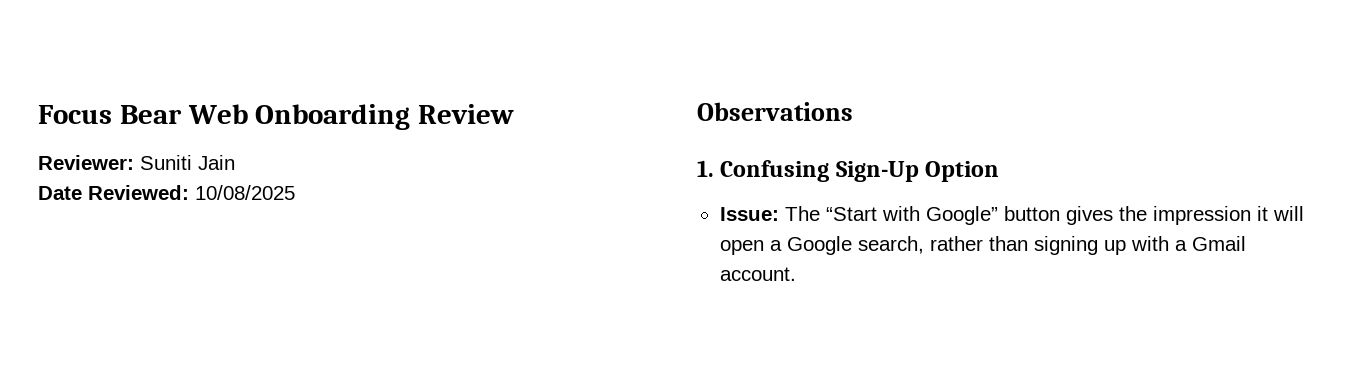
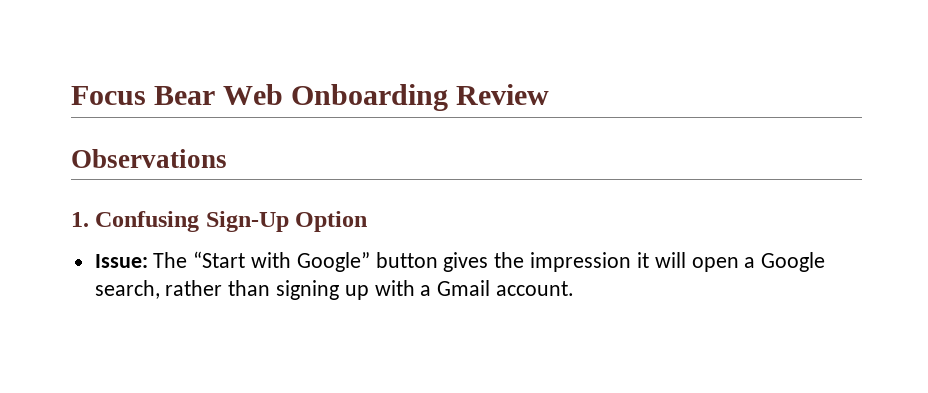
[38,155,235,170] [38,185,295,200] // Reviewer: Suniti Jain // Date Reviewed: 10/08/2025 -> (550, 94) none

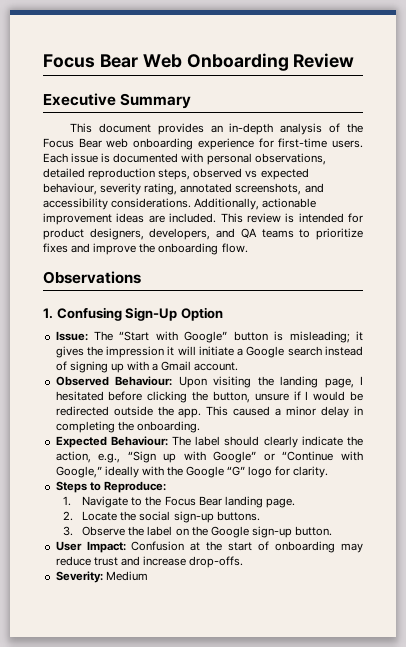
(550, 94) none -> [43,93,192,109] [70,123,363,135] [43,138,364,150] [43,153,326,165] [43,168,309,180] [43,183,324,195] [43,198,317,210] [43,213,363,225] [43,228,364,240] [43,243,248,255] // Executive Summary // This document provides an in-depth analysis of the Focus Bear web onboarding experience for first-time users. Each issue is documented with personal observations, detailed reproduction steps, observed vs expected behaviour, severity rating, annotated screenshots, and accessibility considerations. Additionally, actionable improvement ideas are included. This review is intended for product designers, developers, and QA teams to prioritize fixes and improve the onboarding flow.
(438, 260) none -> [274,331,363,343] is misleading; it
[691,257,739,272] open -> [198,346,234,356] initiate
[94,280,271,299] search, rather than -> [287,346,364,356] [55,361,67,371] search instead of
(575, 288) none -> [55,376,364,388] [55,391,363,403] [55,406,364,418] [55,421,200,433] [55,436,363,448] [55,451,363,463] [55,466,329,478] [55,481,166,493] [62,496,295,508] [62,511,260,523] [62,526,333,538] [55,541,363,553] [55,556,244,568] [55,571,148,583] // Observed Behaviour: Upon visiting the landing page, I hesitated before clicking the button, unsure if I would be redirected outside the app. This caused a minor delay in completing the onboarding. // Expected Behaviour: The label should clearly indicate the action, e.g., “Sign up with Google” or “Continue with Google,” ideally with the Google “G” logo for clarity. // Steps to Reproduce: // 1. Navigate to the Focus Bear landing page. // 2. Locate the social sign-up buttons. // 3. Observe the label on the Google sign-up button. // User Impact: Confusion at the start of onboarding may reduce trust and increase drop-offs. // Severity: Medium

